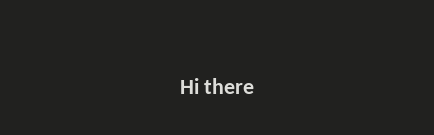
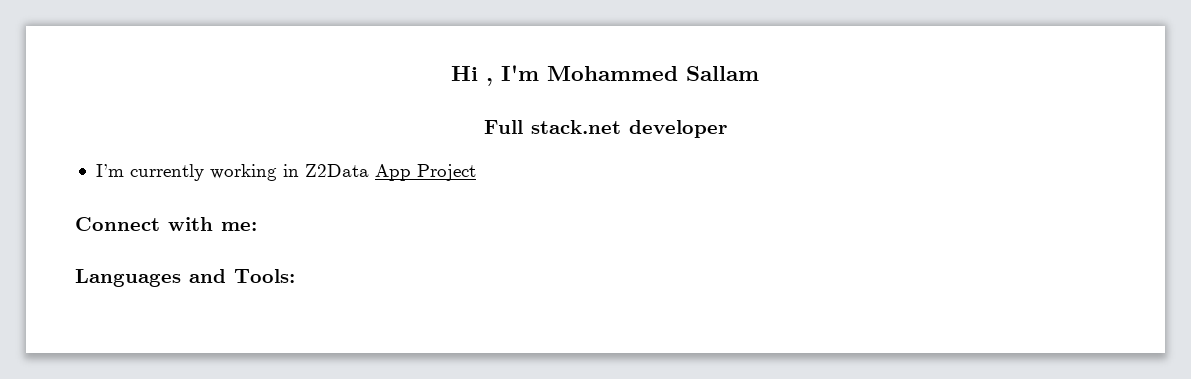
[204,78,255,94] there -> [486,65,759,86] [483,120,727,138] [95,164,476,181] [75,217,257,231] [75,269,295,287] , I'm Mohammed Sallam // Full stack.net developer // I’m currently working in Z2Data App Project // Connect with me: // Languages and Tools:

